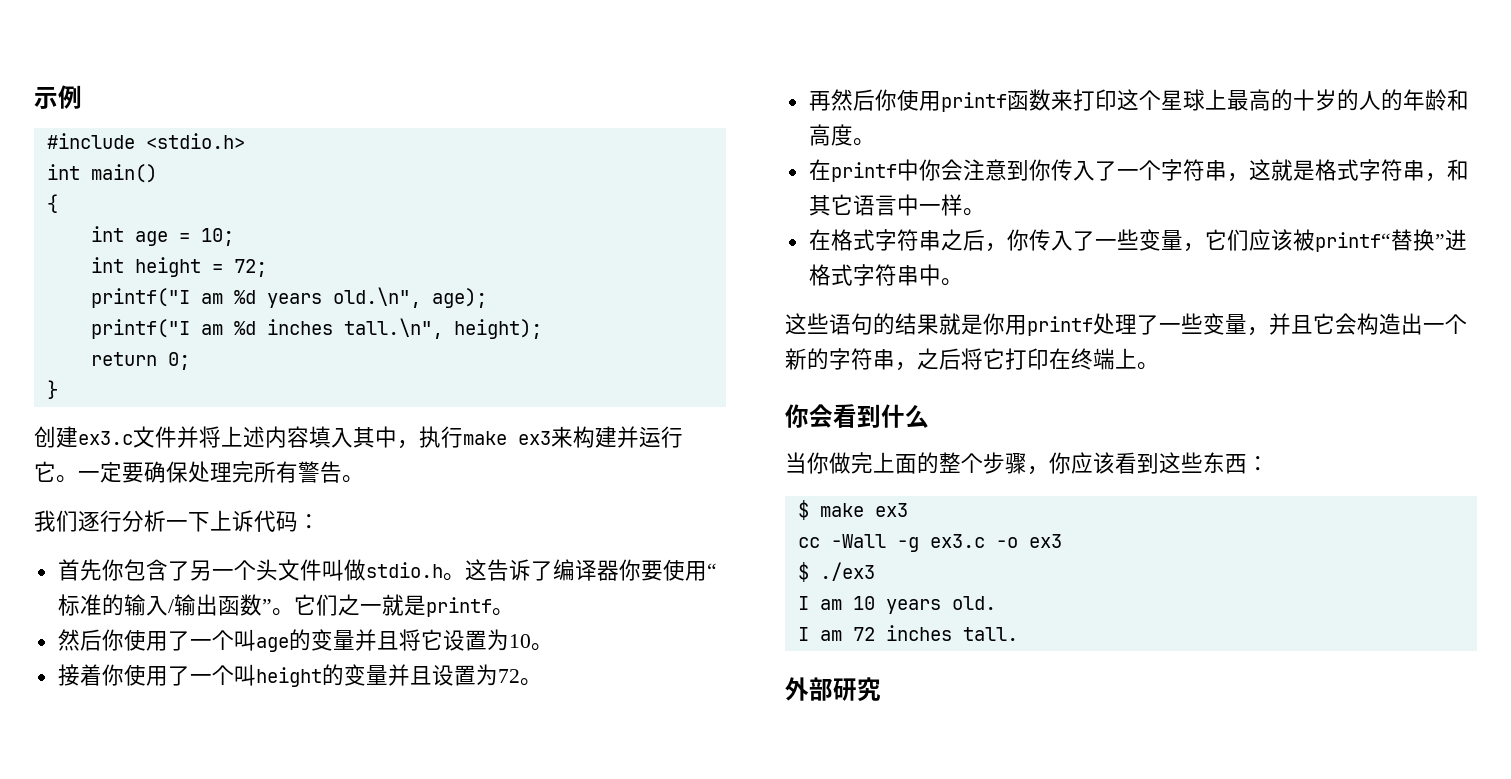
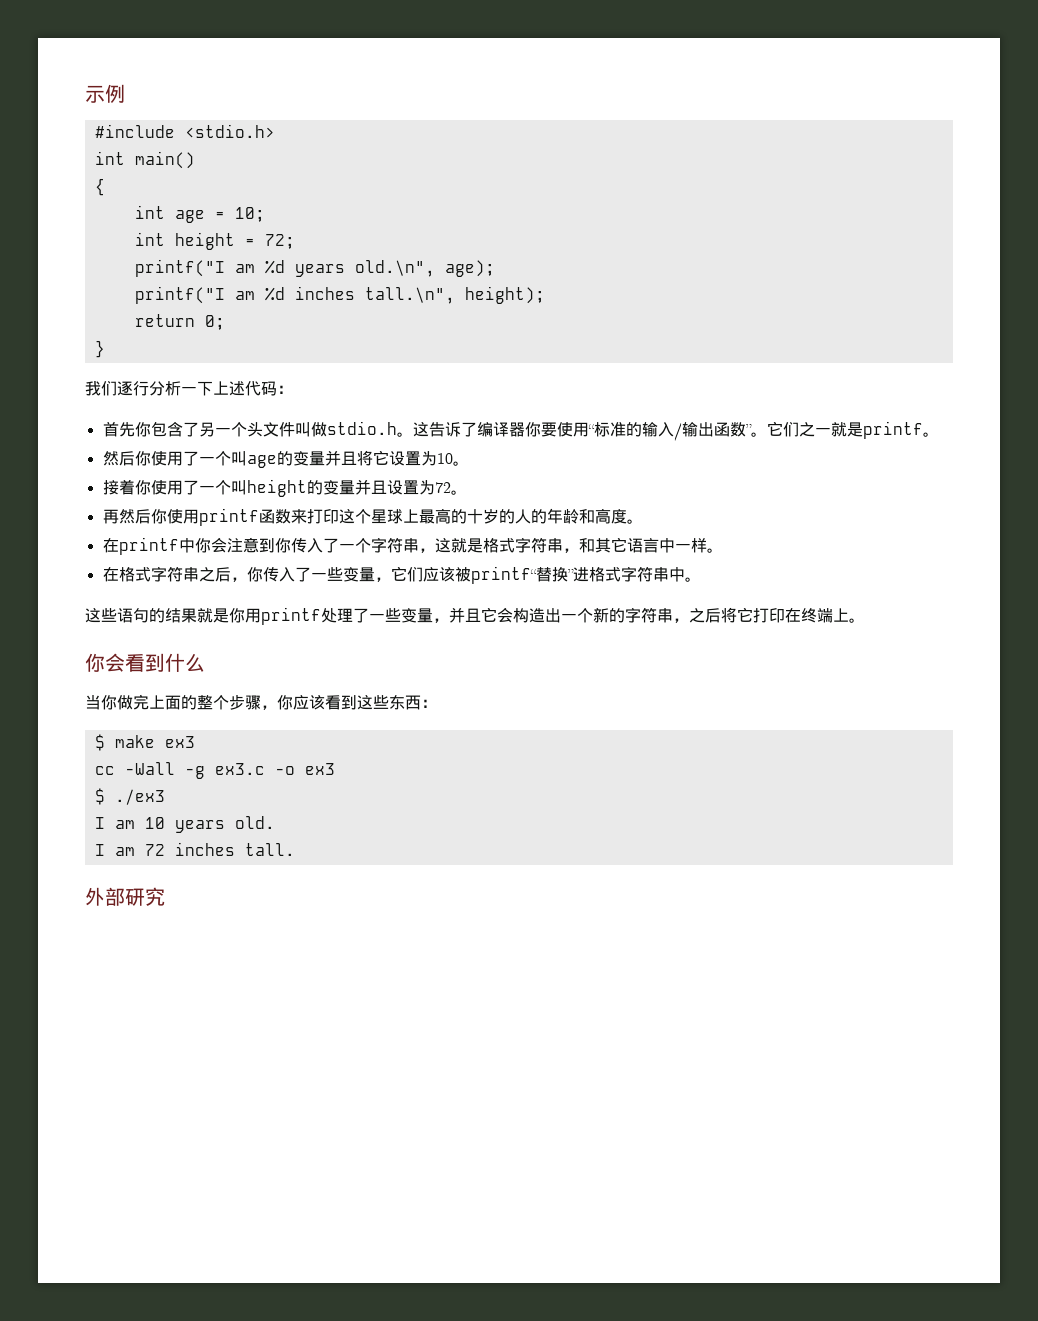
[34,426,683,449] [34,461,364,483] // 创建ex3.c文件并将上述内容填入其中，执行make ex3来构建并运行它。一定要确保处理完所有警告。 -> (105, 349) none
[232,510,254,532] 诉 -> [229,381,245,396] 述

